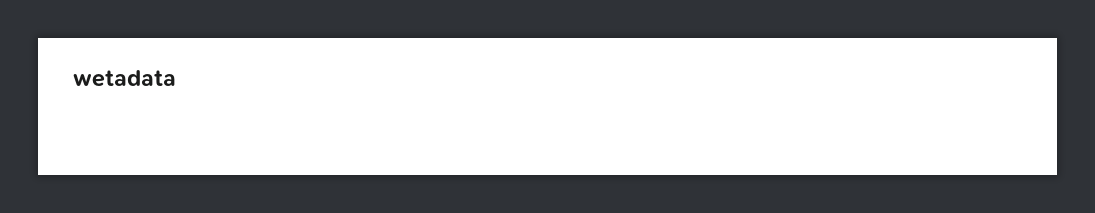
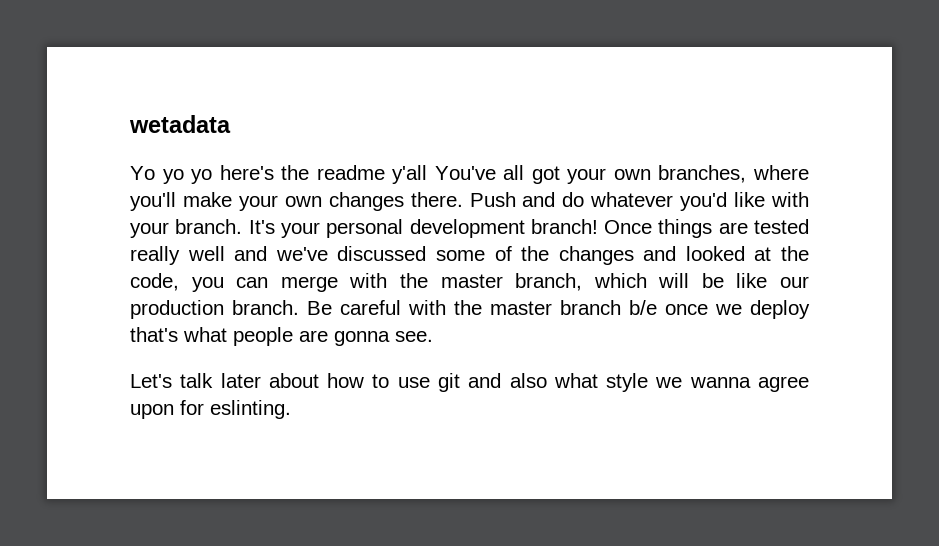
(176, 78) none -> [130,165,809,184] [130,192,809,211] [130,219,809,238] [130,246,810,265] [130,273,810,292] [130,300,810,319] [130,327,433,346] [130,373,810,392] [130,400,291,419] // Yo yo yo here's the readme y'all You've all got your own branches, where you'll make your own changes there. Push and do whatever you'd like with your branch. It's your personal development branch! Once things are tested really well and we've discussed some of the changes and looked at the code, you can merge with the master branch, which will be like our production branch. Be careful with the master branch b/e once we deploy that's what people are gonna see. // Let's talk later about how to use git and also what style we wanna agree upon for eslinting.

